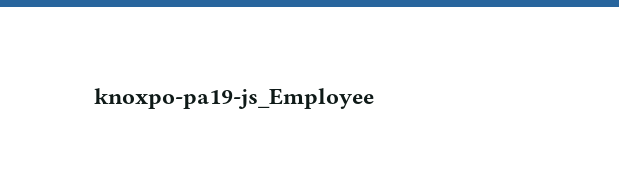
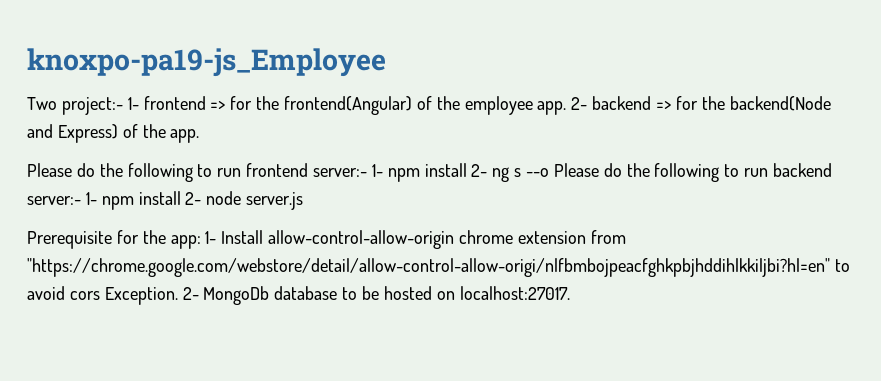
(374, 98) none -> [27,96,831,115] [27,124,200,143] [27,163,833,182] [27,191,304,210] [27,230,626,249] [27,258,850,277] [27,286,570,305] // Two project:- 1- frontend => for the frontend(Angular) of the employee app. 2- backend => for the backend(Node and Express) of the app. // Please do the following to run frontend server:- 1- npm install 2- ng s --o Please do the following to run backend server:- 1- npm install 2- node server.js // Prerequisite for the app: 1- Install allow-control-allow-origin chrome extension from "https://chrome.google.com/webstore/detail/allow-control-allow-origi/nlfbmbojpeacfghkpbjhddihlkkiljbi?hl=en" to avoid cors Exception. 2- MongoDb database to be hosted on localhost:27017.

